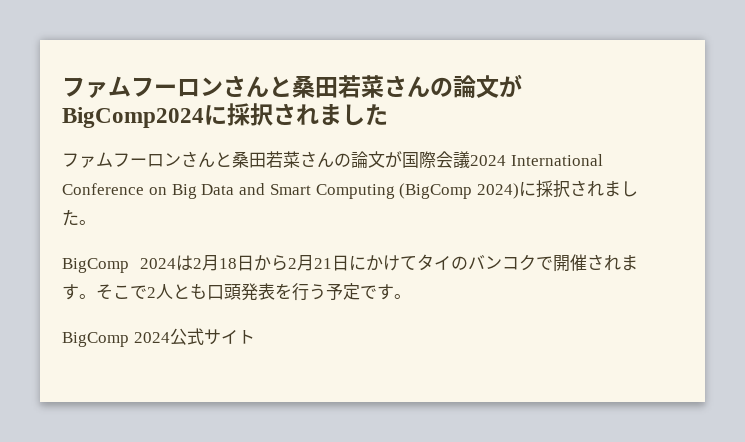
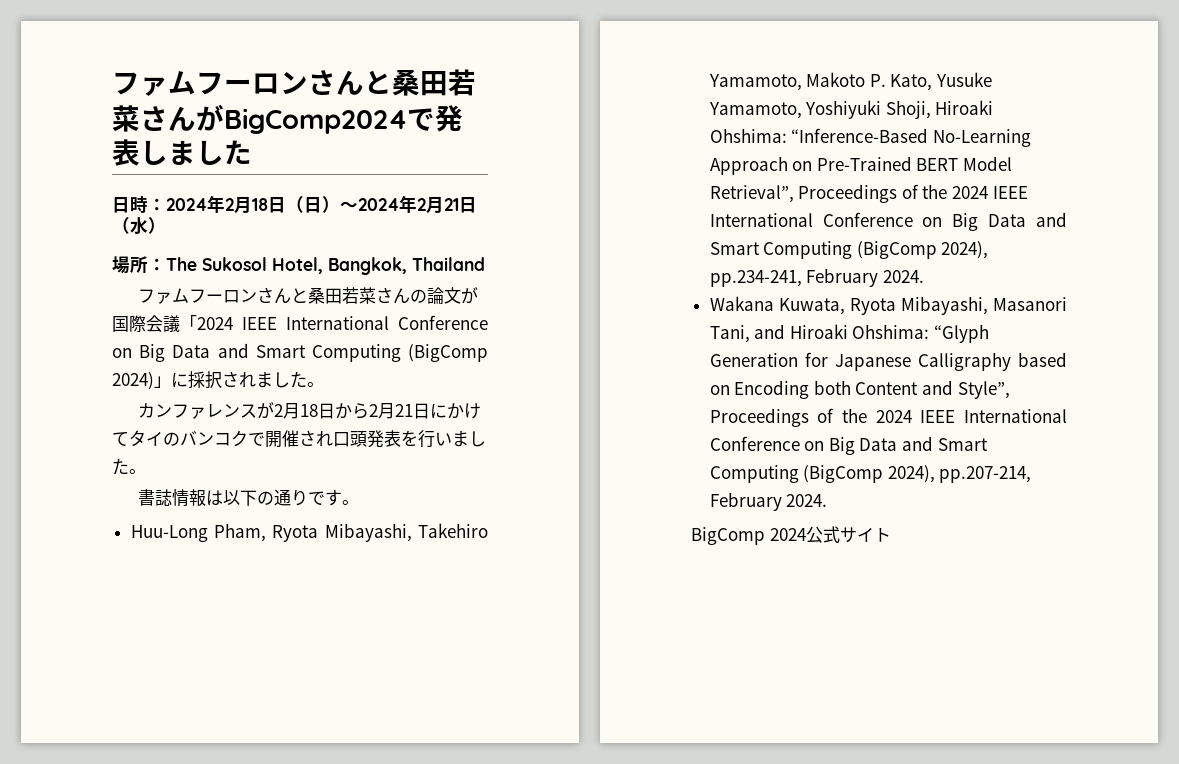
[62,74,522,98] [62,103,388,128] ファムフーロンさんと桑田若菜さんの論文がBigComp2024に採択されました -> [112,69,476,96] [112,104,463,134] [112,139,252,166] [112,195,477,214] [112,217,166,234] [112,256,485,275] ファムフーロンさんと桑田若菜さんがBigComp2024で発表しました // 日時：2024年2月18日（日）～2024年2月21日（水） // 場所：The Sukosol Hotel, Bangkok, Thailand
[470,155,506,166] 2024 -> [180,315,277,330] 「2024 IEEE
(519, 191) none -> [154,376,171,388] 」
[62,255,193,273] BigComp 2024は -> [138,402,275,419] カンファレンスが
[621,255,638,271] [62,283,411,301] ます。そこで2人とも口頭発表を行う予定です。 -> [333,430,486,448] [112,458,146,475] [138,489,360,507] [130,523,488,542] [708,72,993,91] [708,100,994,119] [709,128,1031,147] [709,156,1013,175] [709,184,1028,203] [709,212,1067,231] [709,241,989,259] [709,268,924,287] [709,296,1067,315] [709,324,990,343] [709,352,1067,371] [709,380,1010,399] [709,408,1067,427] [709,436,988,455] [709,465,1032,483] [709,492,828,511] 口頭発表を行いました。 // 書誌情報は以下の通りです。 // Huu-Long Pham, Ryota Mibayashi, Takehiro Yamamoto, Makoto P. Kato, Yusuke Yamamoto, Yoshiyuki Shoji, Hiroaki Ohshima: “Inference-Based No-Learning Approach on Pre-Trained BERT Model Retrieval”, Proceedings of the 2024 IEEE International Conference on Big Data and Smart Computing (BigComp 2024), pp.234-241, February 2024. // Wakana Kuwata, Ryota Mibayashi, Masanori Tani, and Hiroaki Ohshima: “Glyph Generation for Japanese Calligraphy based on Encoding both Content and Style”, Proceedings of the 2024 IEEE International Conference on Big Data and Smart Computing (BigComp 2024), pp.207-214, February 2024.

